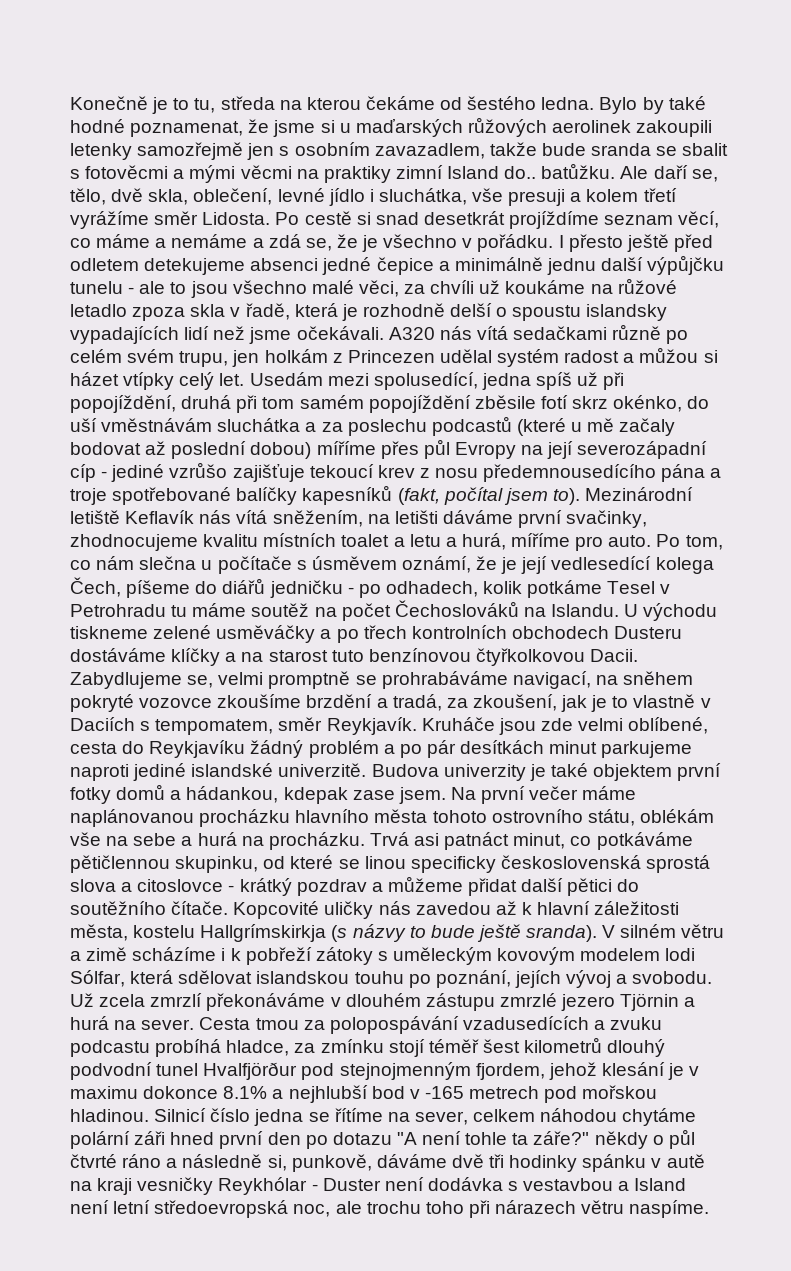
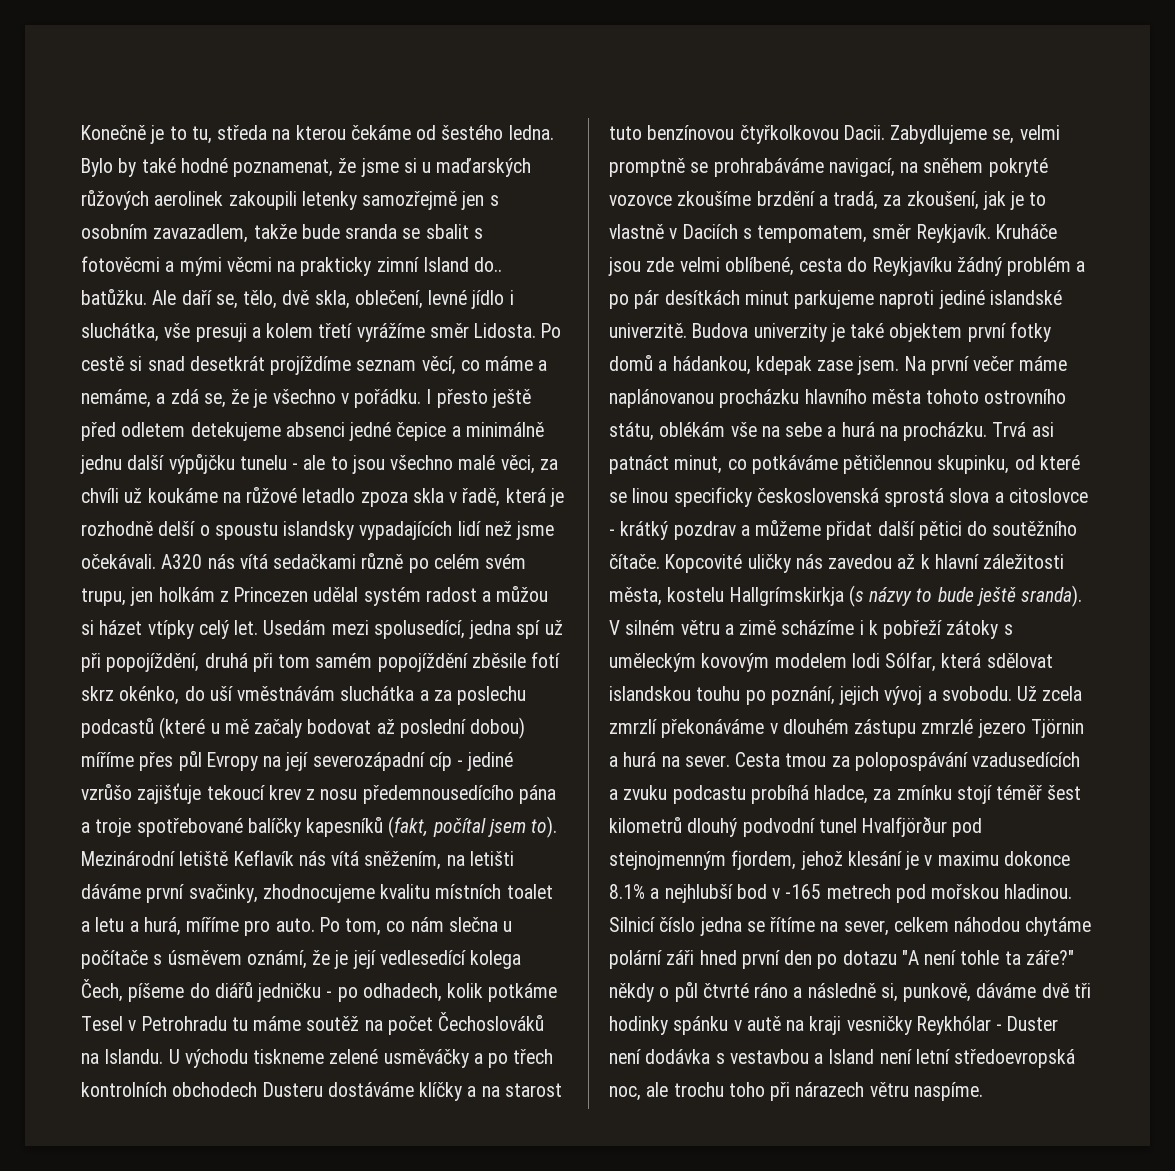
[323,166,391,183] praktiky -> [300,257,372,276] prakticky
[171,234,248,248] nemáme -> [81,389,151,408] nemáme,
[536,372,573,390] spíš -> [516,620,541,639] spí
[514,970,561,988] jejích -> [839,686,880,705] jejich

